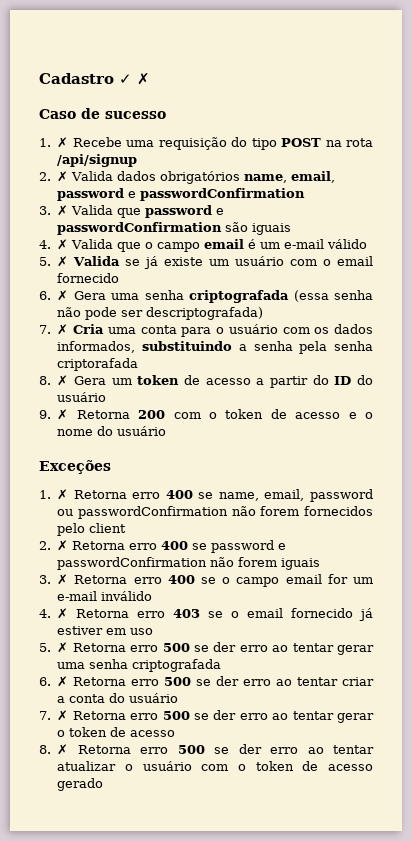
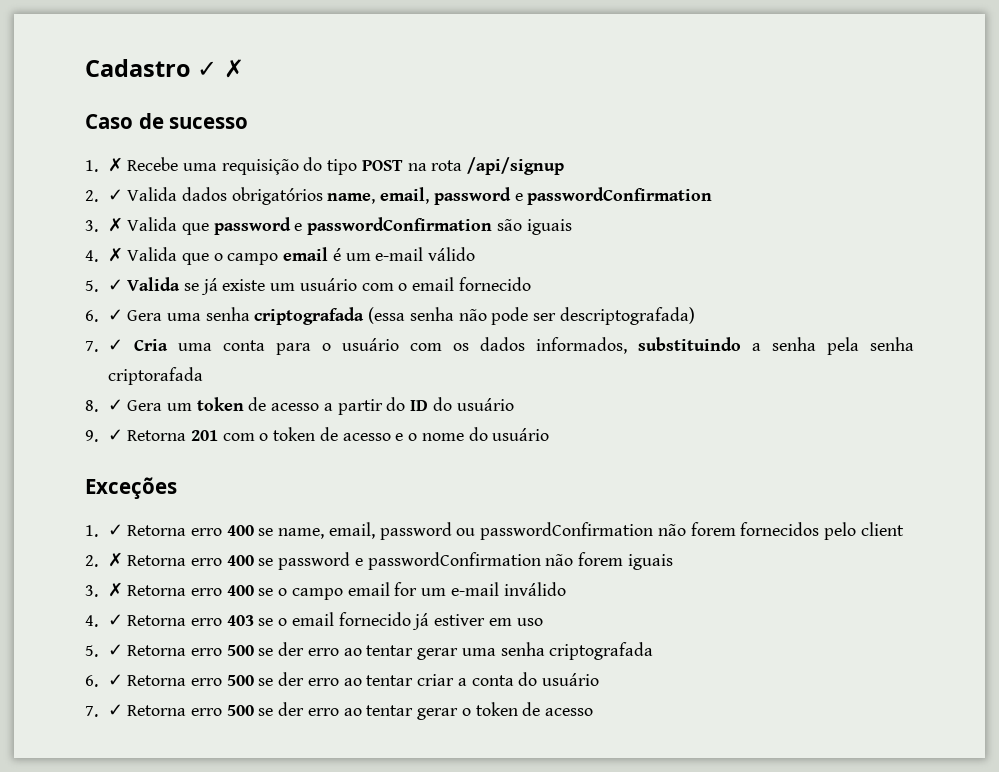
[57,171,69,182] ✗ -> [107,189,123,201] ✓
[57,256,69,267] ✗ -> [107,279,123,291] ✓
[57,290,69,301] ✗ -> [107,309,123,321] ✓
[57,324,69,335] ✗ -> [107,339,123,351] ✓
[57,375,69,386] ✗ -> [107,399,123,411] ✓
[57,409,166,420] ✗ Retorna 200 -> [107,429,219,441] ✓ Retorna 201
[57,489,69,500] ✗ -> [107,524,123,536] ✓
[57,608,69,619] ✗ -> [107,614,123,626] ✓
[57,642,69,653] ✗ -> [107,644,123,656] ✓
[57,676,69,687] ✗ -> [107,674,123,686] ✓
[57,710,69,721] ✗ -> [107,704,123,716] ✓
[39,744,374,755] [57,761,373,771] [57,778,104,791] // 8. ✗ Retorna erro 500 se der erro ao tentar atualizar o usuário com o token de acesso gerado -> (593, 712) none

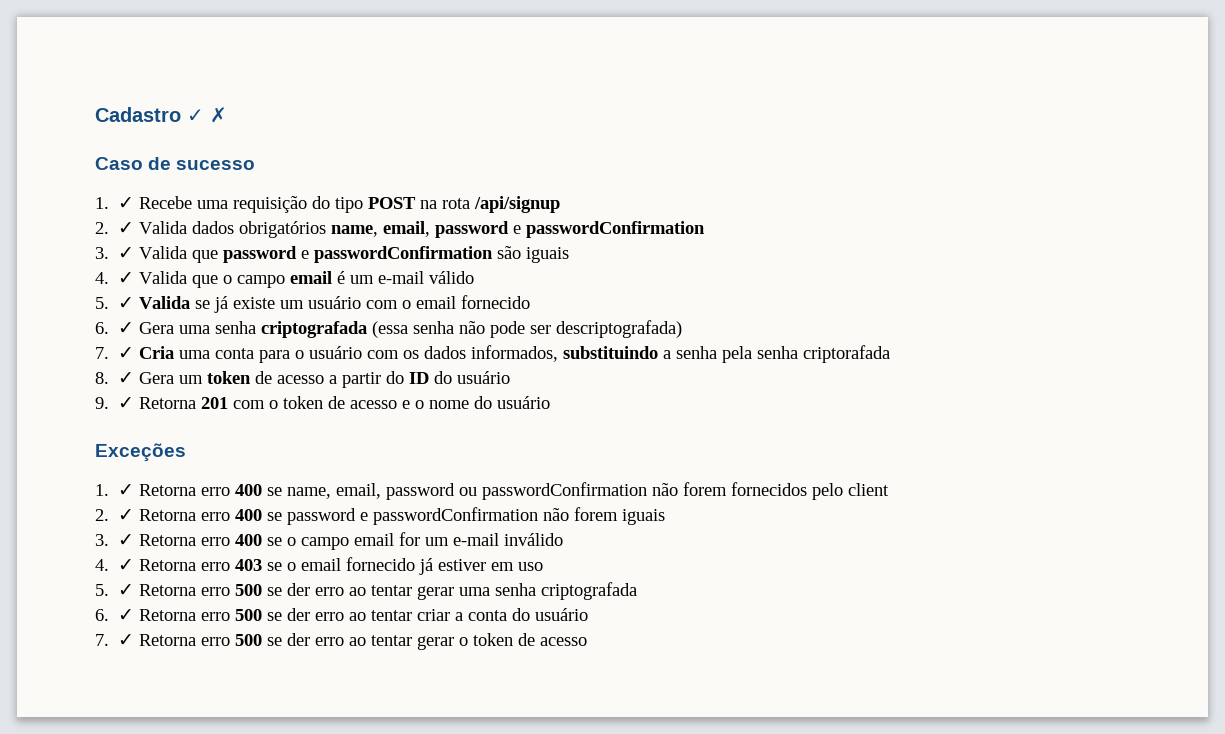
[107,157,123,172] ✗ -> [118,197,135,209] ✓
[107,217,123,232] ✗ -> [118,247,135,259] ✓
[107,247,123,262] ✗ -> [118,272,135,284] ✓
[107,552,123,567] ✗ -> [118,509,135,521] ✓
[107,582,123,597] ✗ -> [118,534,135,546] ✓

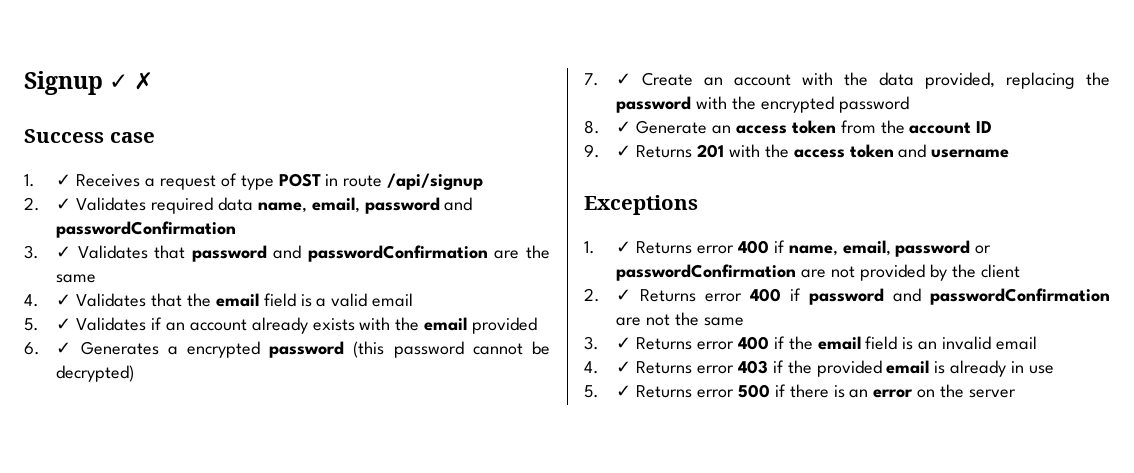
[95,107,181,122] Cadastro -> [24,71,103,95] Signup
[95,157,256,170] [95,196,471,213] Caso de sucesso // 1. ✓ Recebe uma requisição do tipo POST na rota -> [24,129,155,143] [24,173,383,190] Success case // 1. ✓ Receives a request of type POST in route
[139,221,522,238] Valida dados obrigatórios name, email, password e -> [76,197,473,214] Validates required data name, email, password and
[139,246,570,263] [95,271,475,288] [95,295,531,313] [95,320,683,338] [95,345,891,363] [95,371,405,388] Valida que password e passwordConfirmation são iguais // 4. ✓ Valida que o campo email é um e-mail válido // 5. ✓ Valida se já existe um usuário com o email fornecido // 6. ✓ Gera uma senha criptografada (essa senha não pode ser descriptografada) // 7. ✓ Cria uma conta para o usuário com os dados informados, substituindo a senha pela senha criptorafada // 8. ✓ Gera um token de acesso a partir do -> [77,245,550,262] [56,274,97,283] [24,293,414,307] [24,317,537,334] [24,341,551,358] [56,365,135,382] [584,72,1110,89] [616,96,909,113] [584,120,972,134] Validates that password and passwordConfirmation are the same // 4. ✓ Validates that the email field is a valid email // 5. ✓ Validates if an account already exists with the email provided // 6. ✓ Generates a encrypted password (this password cannot be decrypted) // 7. ✓ Create an account with the data provided, replacing the password with the encrypted password // 8. ✓ Generate an access token from the account
[434,371,511,384] do usuário -> (993, 127) none
[139,396,551,409] [95,443,186,462] [95,482,890,500] [95,507,666,525] [95,532,564,550] [95,557,544,575] [95,582,638,600] [95,608,589,621] [95,633,588,650] Retorna 201 com o token de acesso e o nome do usuário // Exceções // 1. ✓ Retorna erro 400 se name, email, password ou passwordConfirmation não forem fornecidos pelo client // 2. ✓ Retorna erro 400 se password e passwordConfirmation não forem iguais // 3. ✓ Retorna erro 400 se o campo email for um e-mail inválido // 4. ✓ Retorna erro 403 se o email fornecido já estiver em uso // 5. ✓ Retorna erro 500 se der erro ao tentar gerar uma senha criptografada // 6. ✓ Retorna erro 500 se der erro ao tentar criar a conta do usuário // 7. ✓ Retorna erro 500 se der erro ao tentar gerar o token de acesso -> [636,144,1010,158] [584,195,698,215] [584,240,992,257] [616,264,1020,281] [584,288,1110,305] [616,312,744,326] [584,336,1037,350] [584,360,1054,377] [584,384,1016,398] Returns 201 with the access token and username // Exceptions // 1. ✓ Returns error 400 if name, email, password or passwordConfirmation are not provided by the client // 2. ✓ Returns error 400 if password and passwordConfirmation are not the same // 3. ✓ Returns error 400 if the email field is an invalid email // 4. ✓ Returns error 403 if the provided email is already in use // 5. ✓ Returns error 500 if there is an error on the server

